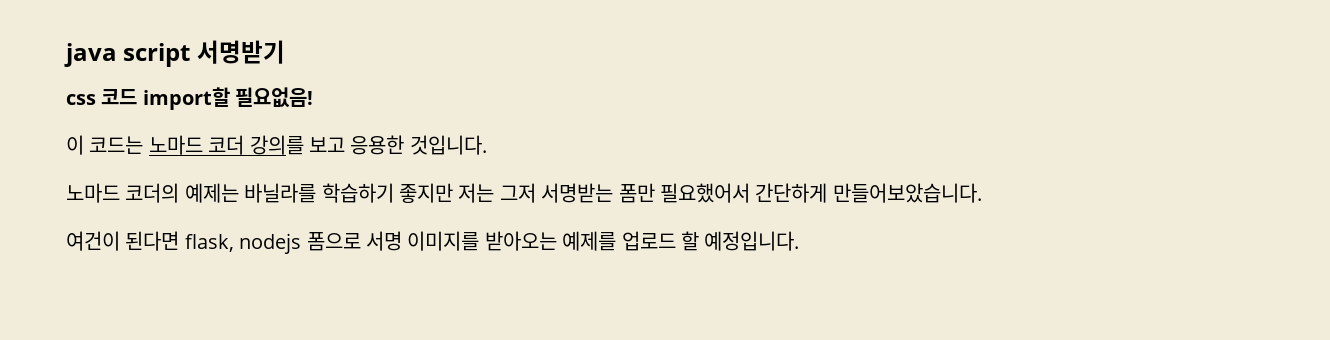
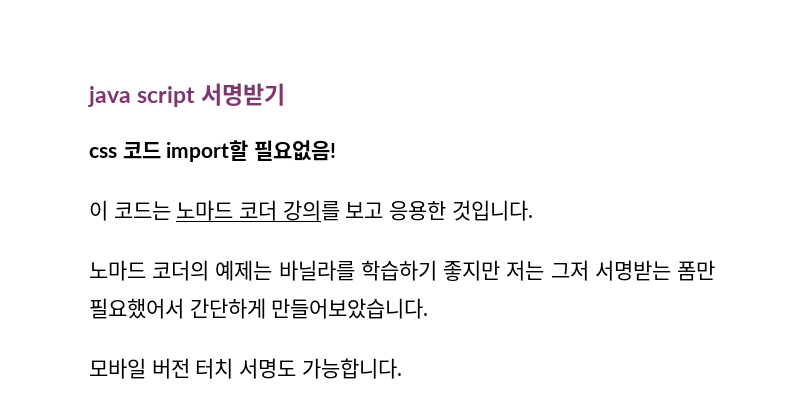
[66,231,800,254] 여건이 된다면 flask, nodejs 폼으로 서명 이미지를 받아오는 예제를 업로드 할 예정입니다. -> [89,358,402,379] 모바일 버전 터치 서명도 가능합니다.

